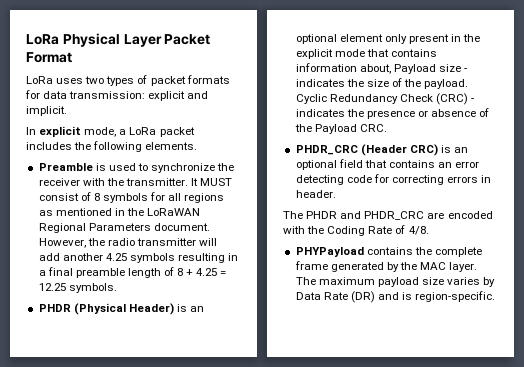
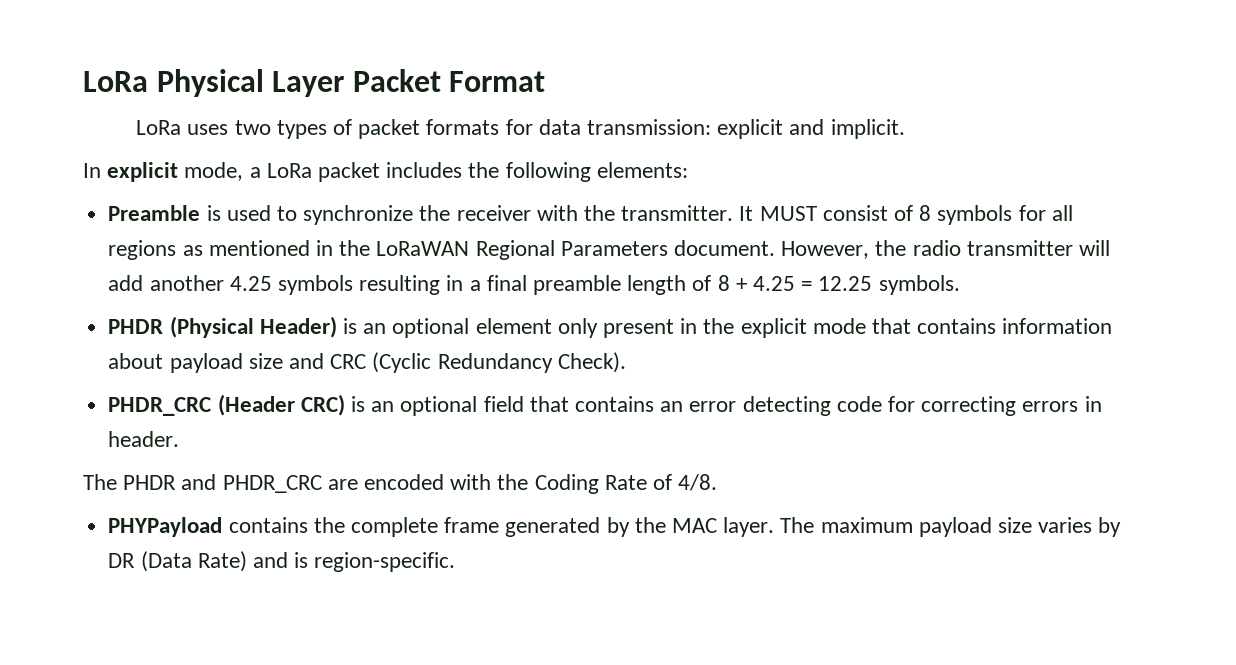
[145,142,198,150] elements. -> [596,162,688,178] elements:
[359,64,468,74] [295,78,469,89] [295,93,475,105] [295,108,490,119] [294,124,387,134] about, Payload size - indicates the size of the payload. Cyclic Redundancy Check (CRC) - indicates the presence or absence of the Payload CRC. -> [108,352,626,373] about payload size and CRC (Cyclic Redundancy Check).
[295,291,375,303] Data Rate (DR) -> [108,551,247,572] DR (Data Rate)

